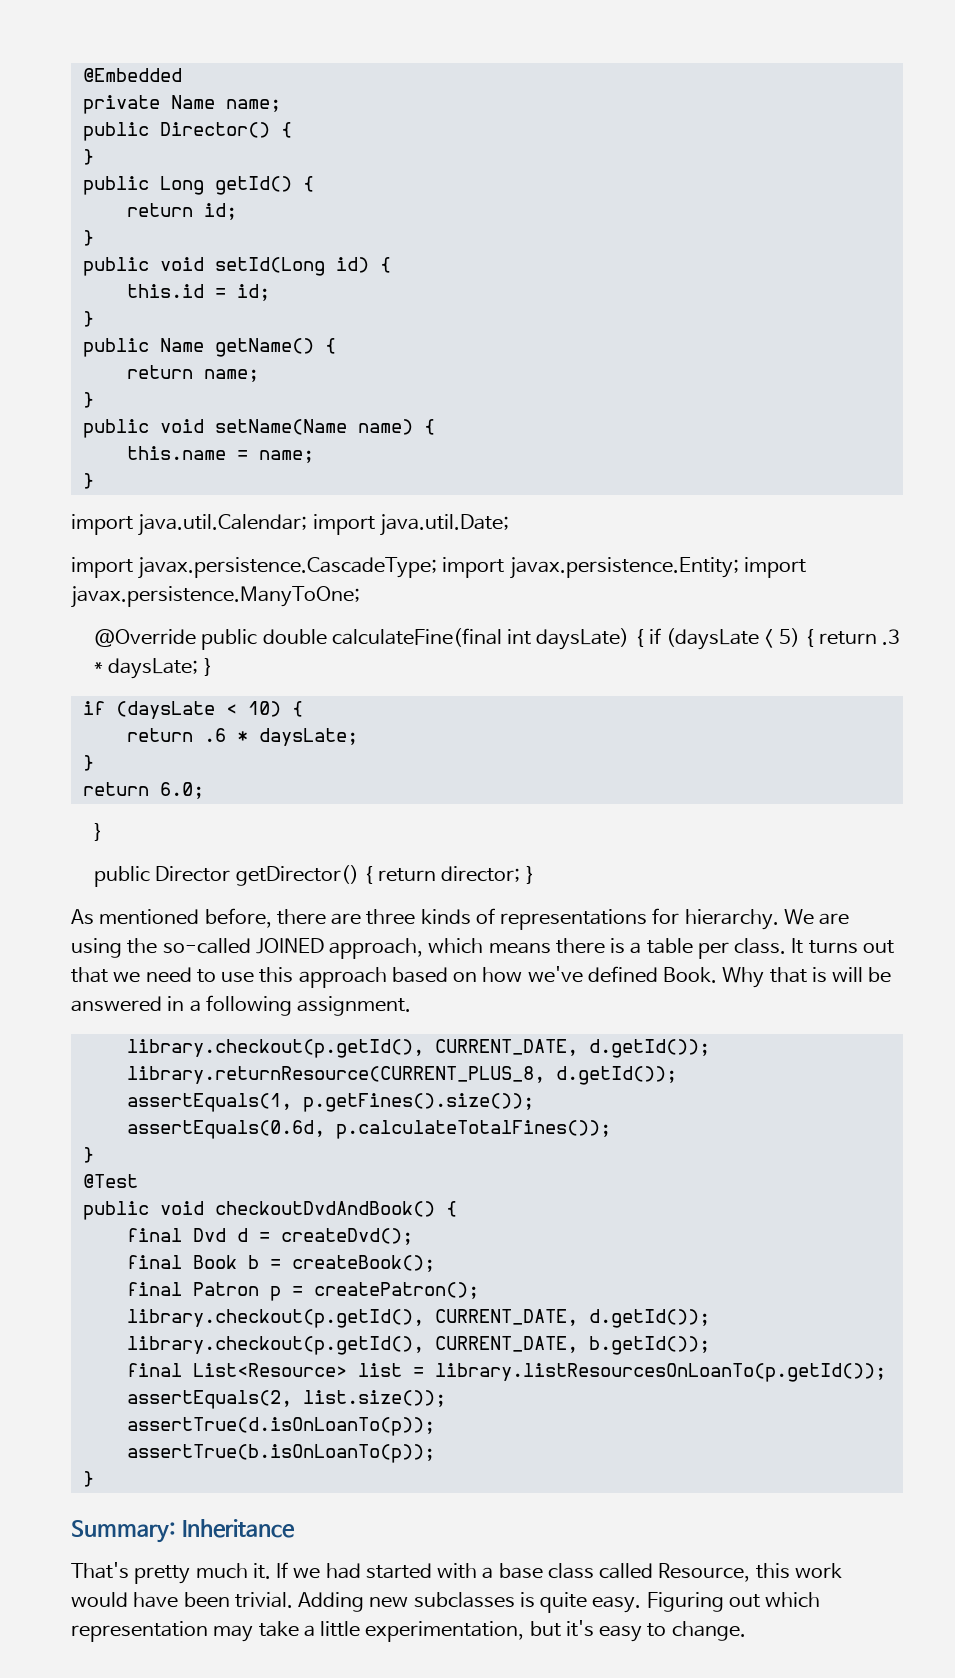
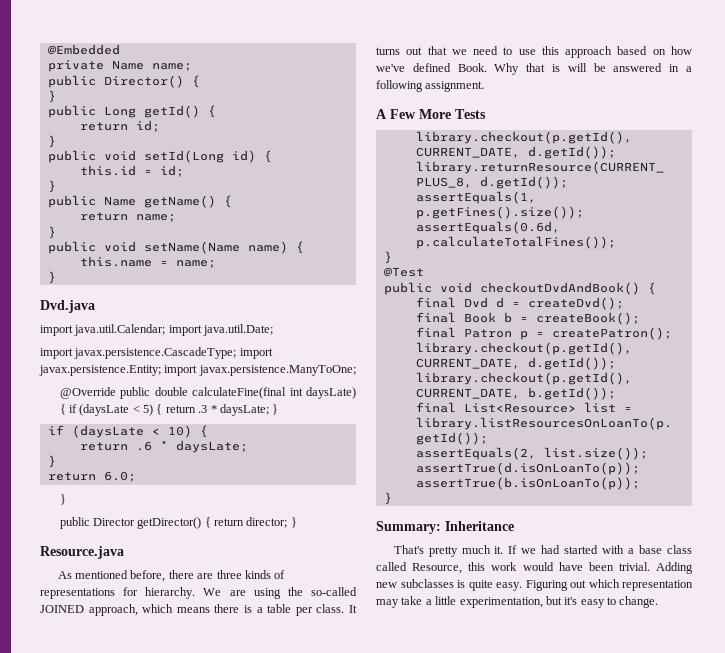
(94, 481) none -> [40,300,95,313] // Dvd.java
(535, 875) none -> [40,546,124,559] // Resource.java
(412, 1006) none -> [376,109,486,119] // A Few More Tests

